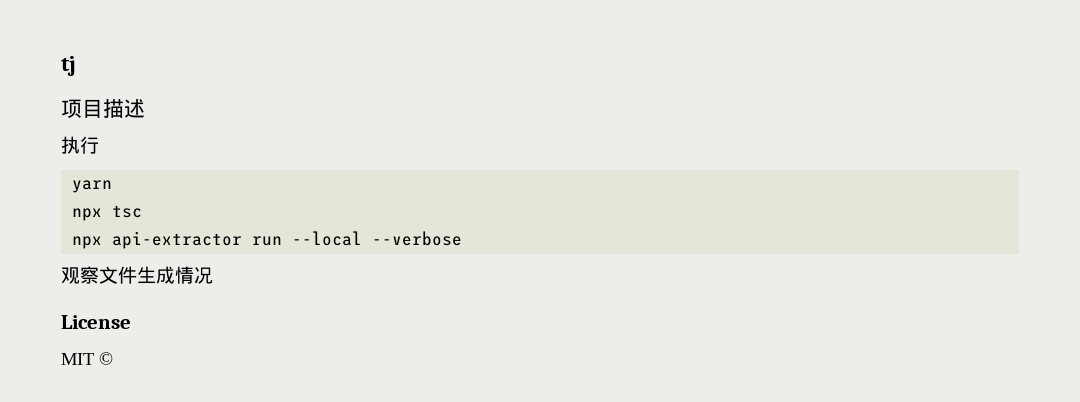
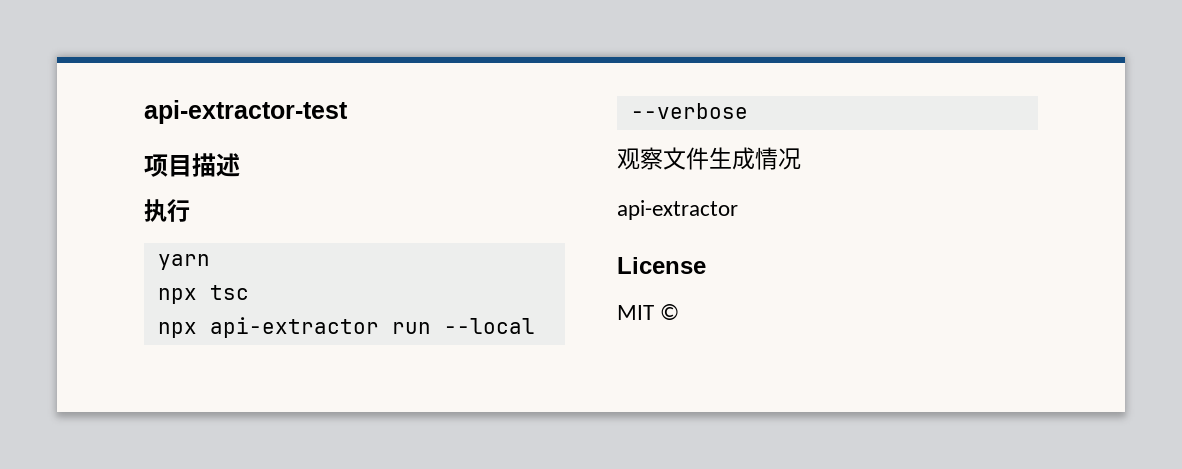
[61,56,76,76] tj -> [144,100,348,124] api-extractor-test
(213, 275) none -> [617,200,738,220] // api-extractor

